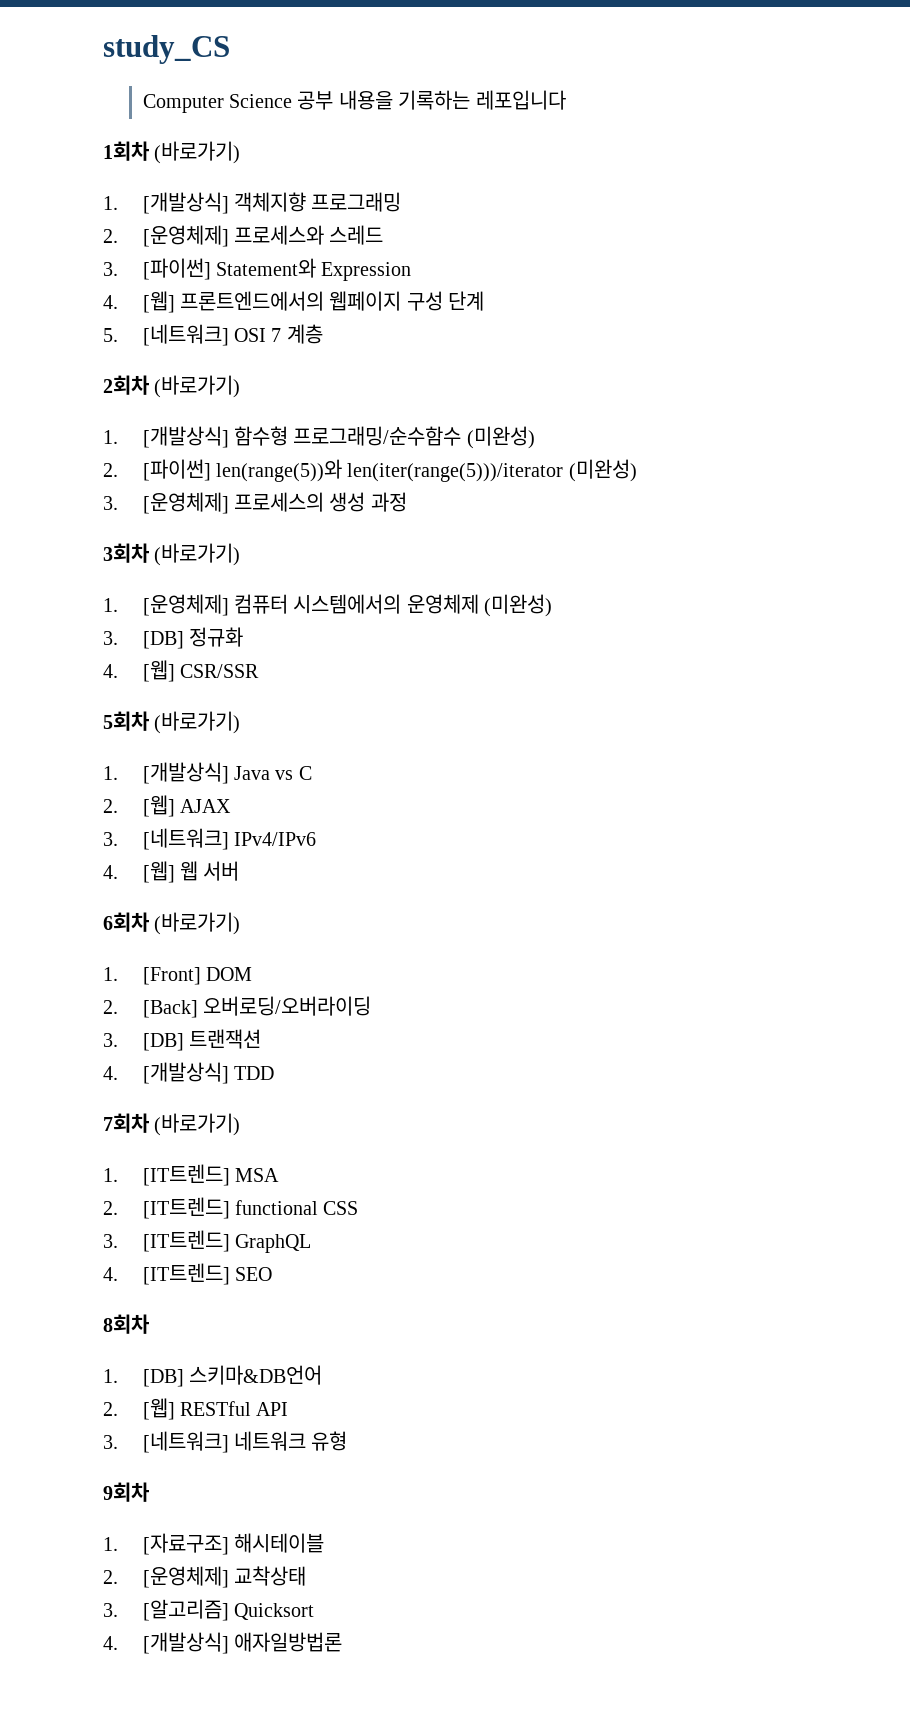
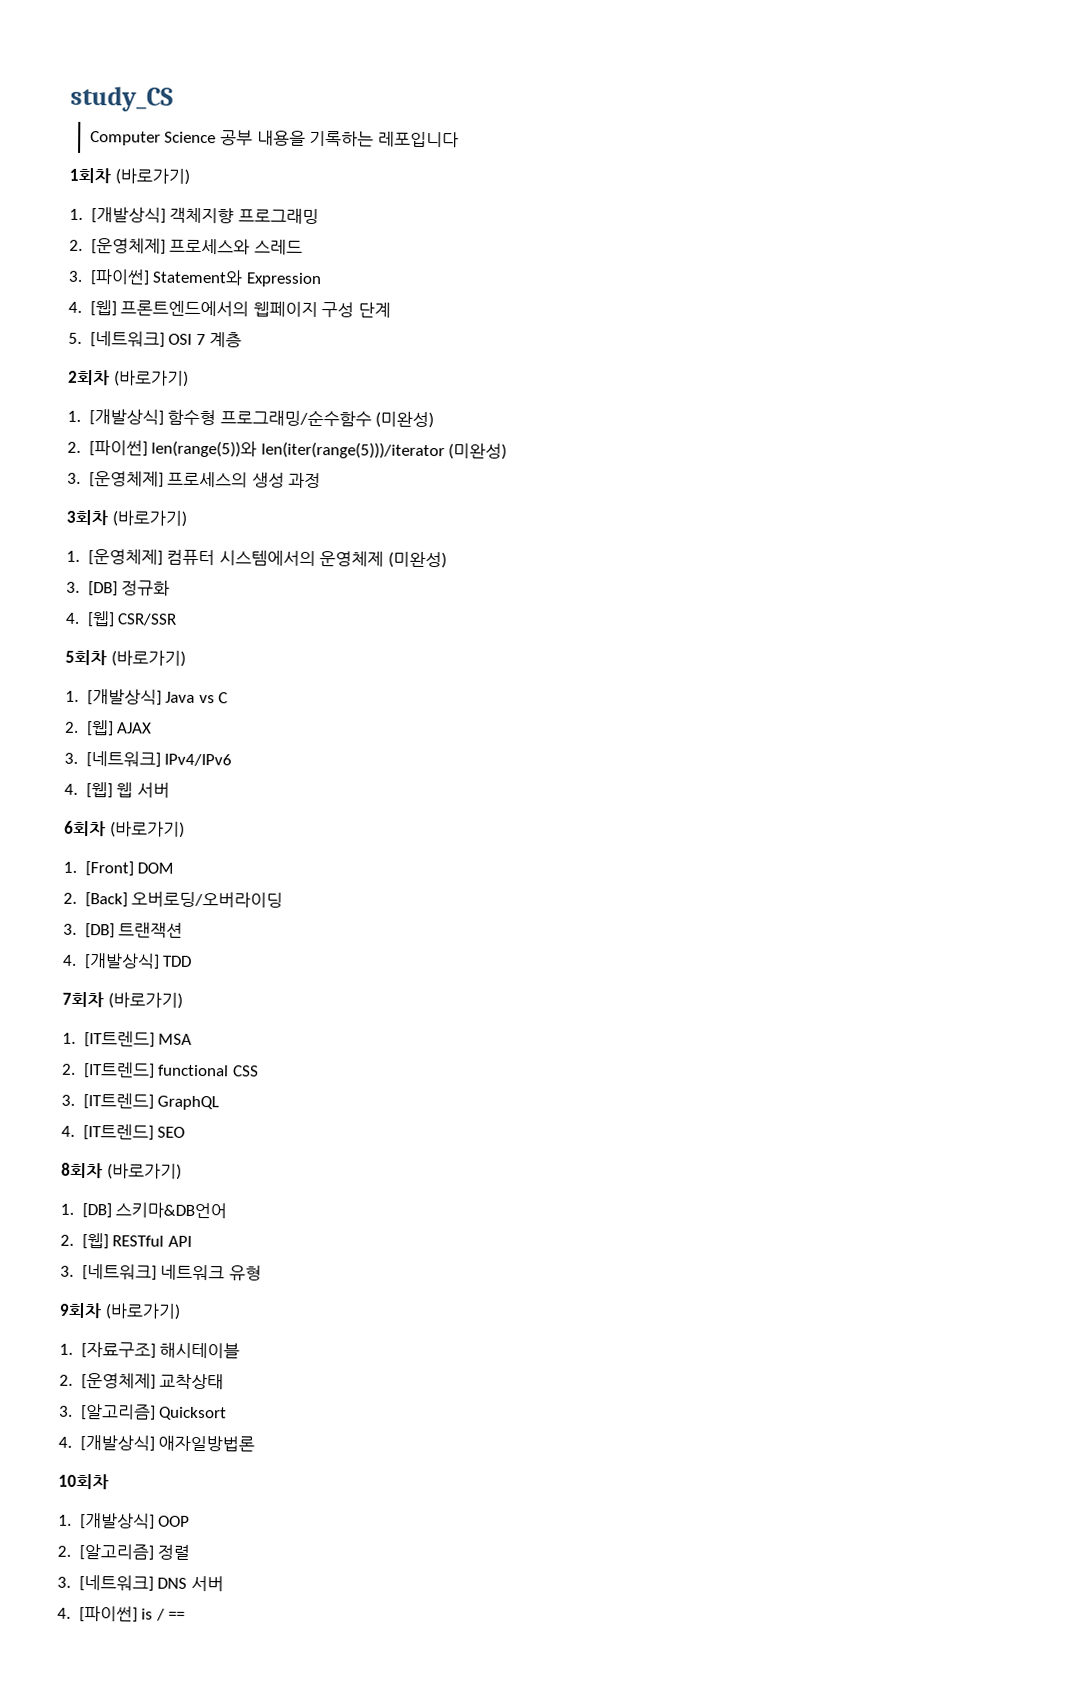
(149, 1324) none -> [106,1163,182,1180] (바로가기)
(149, 1492) none -> [104,1303,181,1320] (바로가기)
(342, 1642) none -> [58,1473,109,1490] [58,1512,191,1530] [57,1543,191,1561] [57,1574,224,1592] [57,1605,186,1623] // 10회차 // 1. [개발상식] OOP // 2. [알고리즘] 정렬 // 3. [네트워크] DNS 서버 // 4. [파이썬] is / ==

